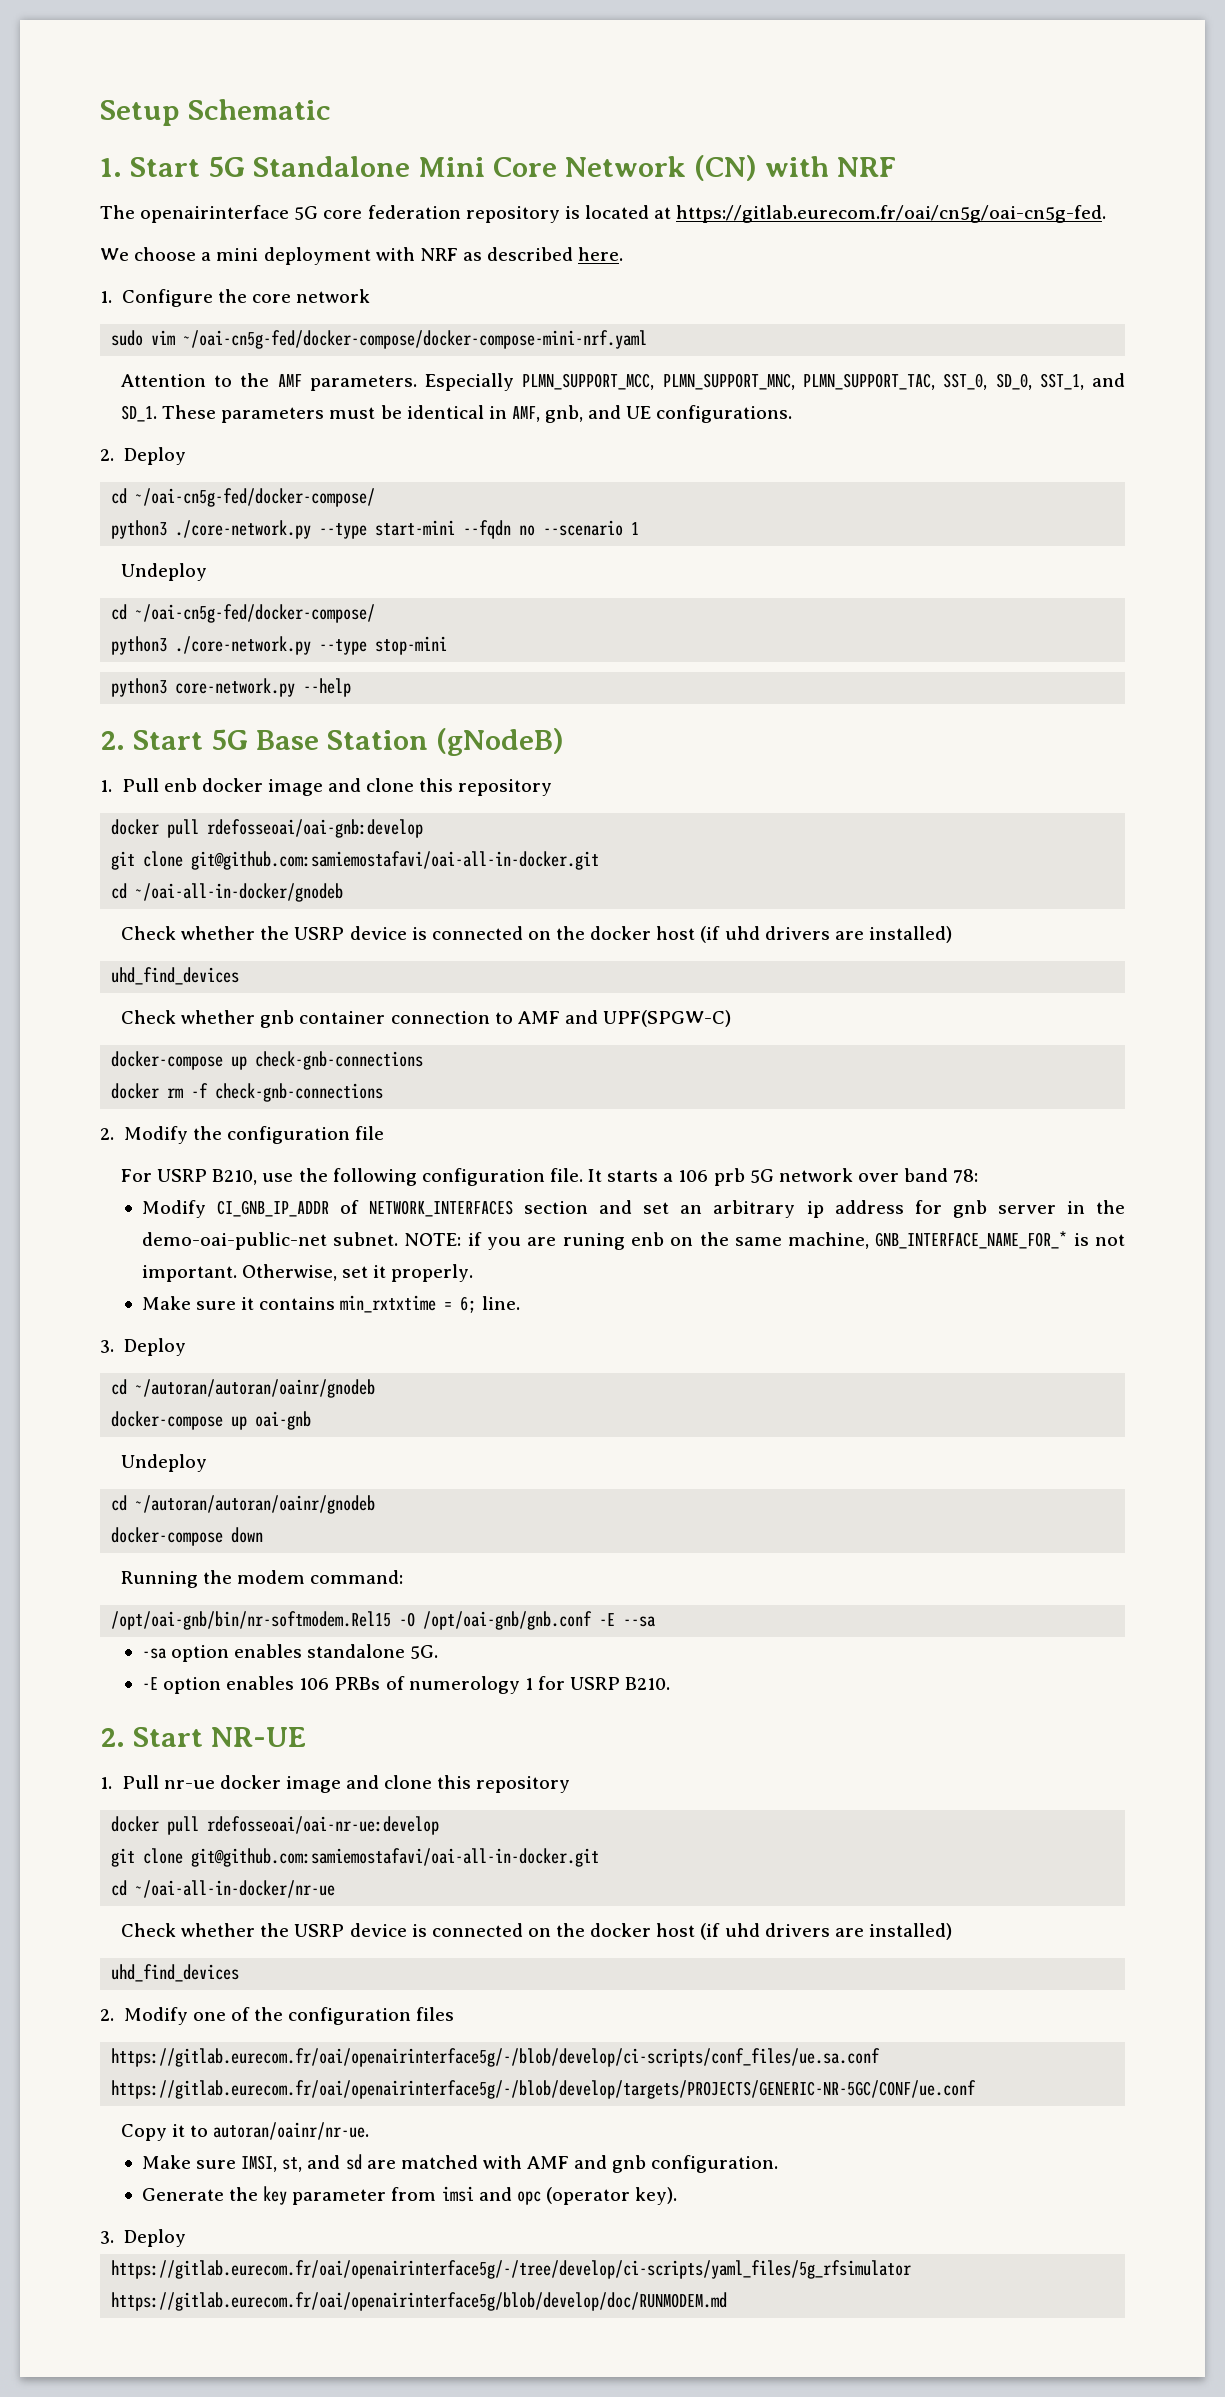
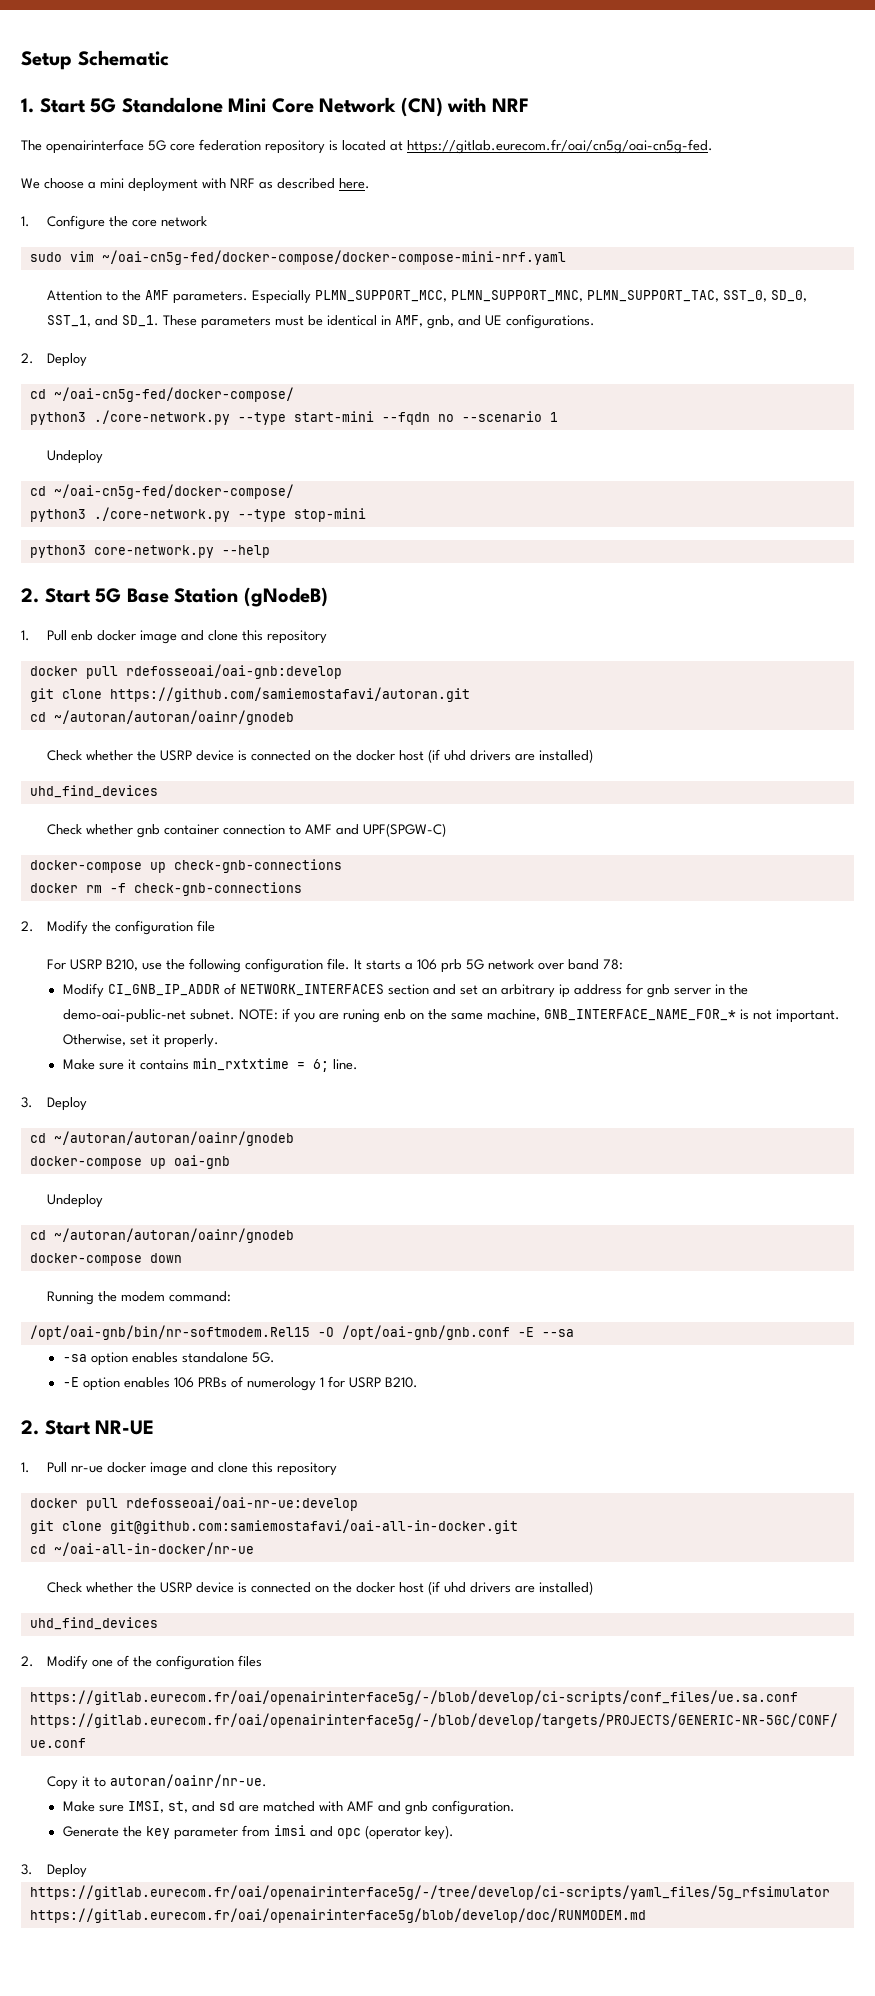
[191,851,600,870] [111,883,344,902] git@github.com:samiemostafavi/oai-all-in-docker.git // cd ~/oai-all-in-docker/gnodeb -> [109,687,470,702] [29,710,294,725] https://github.com/samiemostafavi/autoran.git // cd ~/autoran/autoran/oainr/gnodeb

